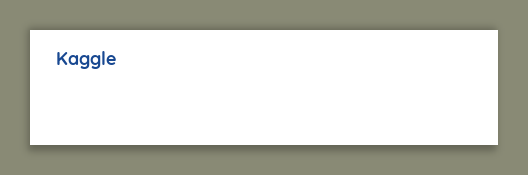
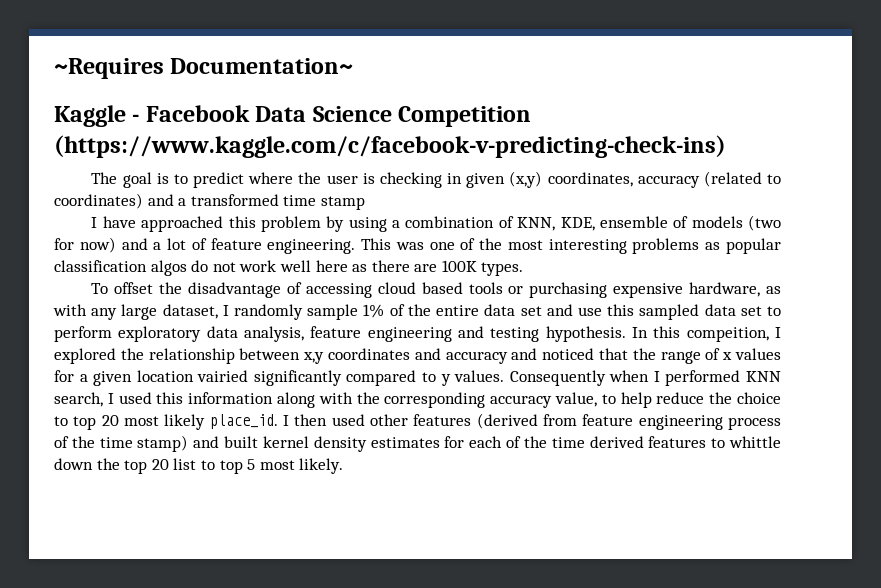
[56,51,116,69] Kaggle -> [54,58,354,79] [54,105,532,127] [54,135,726,158] [91,171,781,188] [54,193,365,210] [91,215,782,232] [54,237,781,254] [54,260,524,276] [91,282,782,298] [53,304,782,320] [54,326,781,342] [54,348,781,364] [54,370,781,386] [54,392,781,408] [54,413,782,430] [54,435,781,452] [54,458,344,474] ~Requires Documentation~ // Kaggle - Facebook Data Science Competition (https://www.kaggle.com/c/facebook-v-predicting-check-ins) // The goal is to predict where the user is checking in given (x,y) coordinates, accuracy (related to coordinates) and a transformed time stamp // I have approached this problem by using a combination of KNN, KDE, ensemble of models (two for now) and a lot of feature engineering. This was one of the most interesting problems as popular classification algos do not work well here as there are 100K types. // To offset the disadvantage of accessing cloud based tools or purchasing expensive hardware, as with any large dataset, I randomly sample 1% of the entire data set and use this sampled data set to perform exploratory data analysis, feature engineering and testing hypothesis. In this compeition, I explored the relationship between x,y coordinates and accuracy and noticed that the range of x values for a given location vairied significantly compared to y values. Consequently when I performed KNN search, I used this information along with the corresponding accuracy value, to help reduce the choice to top 20 most likely place_id. I then used other features (derived from feature engineering process of the time stamp) and built kernel density estimates for each of the time derived features to whittle down the top 20 list to top 5 most likely.

